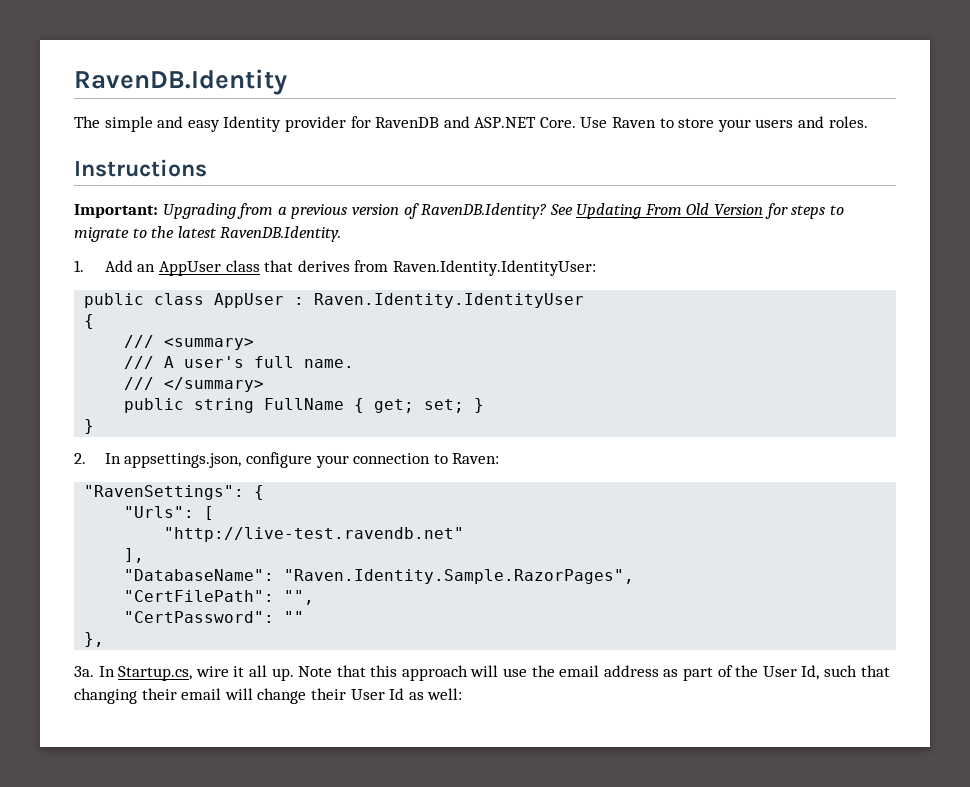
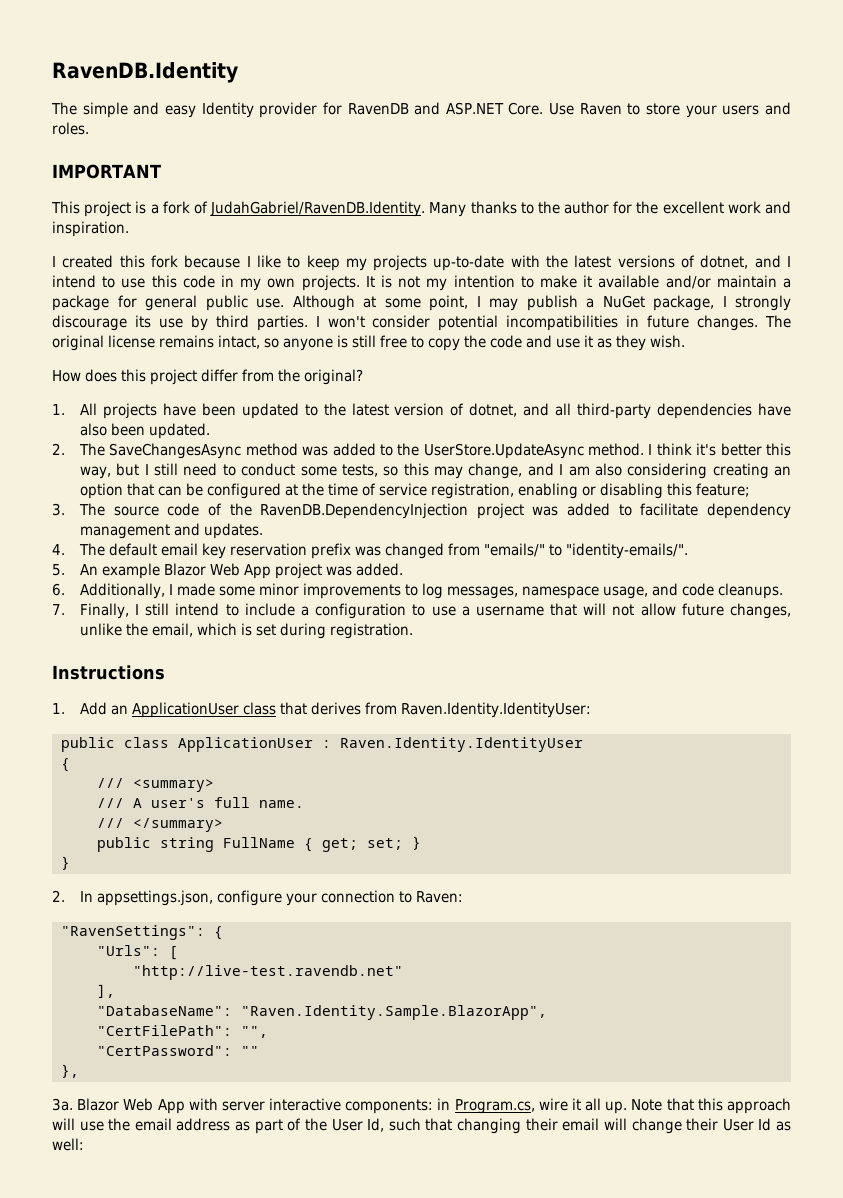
[74,159,207,177] [74,203,844,219] [74,226,342,242] Instructions // Important: Upgrading from a previous version of RavenDB.Identity? See Updating From Old Version for steps to migrate to the latest RavenDB.Identity. -> [52,164,161,179] [51,201,791,217] [52,221,129,237] [52,255,791,271] [52,275,792,291] [52,295,791,311] [52,315,792,331] [52,335,685,351] [52,369,363,385] [52,403,791,419] [79,423,210,439] [52,443,791,459] [79,463,791,479] [79,483,750,499] [52,503,791,519] [79,523,263,539] [52,543,688,559] [52,563,403,579] [52,583,783,599] [52,603,792,619] [79,623,413,639] [52,665,165,680] IMPORTANT // This project is a fork of JudahGabriel/RavenDB.Identity. Many thanks to the author for the excellent work and inspiration. // I created this fork because I like to keep my projects up-to-date with the latest versions of dotnet, and I intend to use this code in my own projects. It is not my intention to make it available and/or maintain a package for general public use. Although at some point, I may publish a NuGet package, I strongly discourage its use by third parties. I won't consider potential incompatibilities in future changes. The original license remains intact, so anyone is still free to copy the code and use it as they wish. // How does this project differ from the original? // 1. All projects have been updated to the latest version of dotnet, and all third-party dependencies have also been updated. // 2. The SaveChangesAsync method was added to the UserStore.UpdateAsync method. I think it's better this way, but I still need to conduct some tests, so this may change, and I am also considering creating an option that can be configured at the time of service registration, enabling or disabling this feature; // 3. The source code of the RavenDB.DependencyInjection project was added to facilitate dependency management and updates. // 4. The default email key reservation prefix was changed from "emails/" to "identity-emails/". // 5. An example Blazor Web App project was added. // 6. Additionally, I made some minor improvements to log messages, namespace usage, and code cleanups. // 7. Finally, I still intend to include a configuration to use a username that will not allow future changes, unlike the email, which is set during registration. // Instructions
[158,261,221,276] AppUser -> [131,702,239,718] ApplicationUser
[214,293,285,308] AppUser -> [177,737,313,752] ApplicationUser
[284,569,635,584] "Raven.Identity.Sample.RazorPages", -> [240,1005,547,1020] "Raven.Identity.Sample.BlazorApp",
[98,666,193,681] In Startup.cs, -> [77,1098,535,1114] Blazor Web App with server interactive components: in Program.cs,

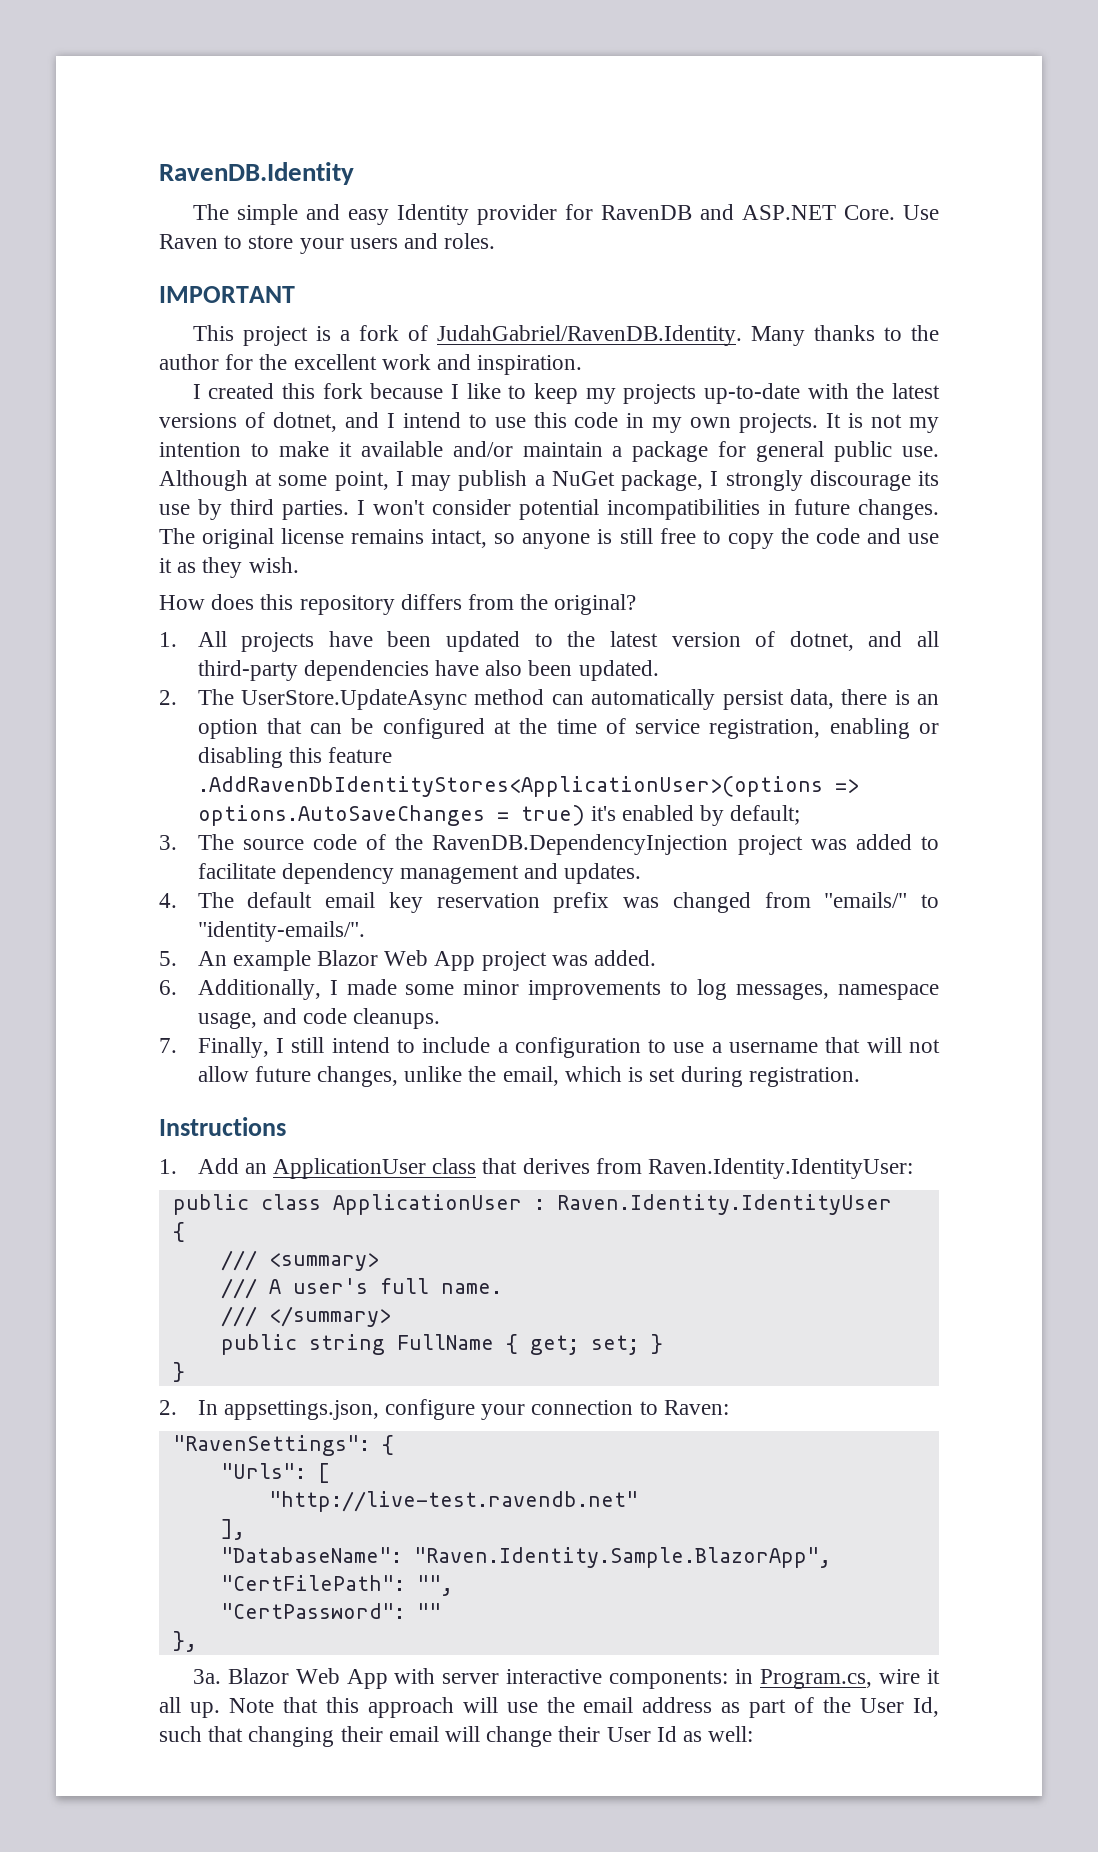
[150,369,238,385] project differ -> [299,594,462,615] repository differs
[109,443,791,459] [79,463,769,479] SaveChangesAsync method was added to the UserStore.UpdateAsync method. I think it's better this way, but I still need to conduct some tests, so this may change, and I am also considering creating -> [241,689,910,710] UserStore.UpdateAsync method can automatically persist data, there is
[695,483,750,497] feature; -> [328,747,393,763] [197,776,859,797] [197,805,801,826] feature .AddRavenDbIdentityStores<ApplicationUser>(options => options.AutoSaveChanges = true) it's enabled by default;

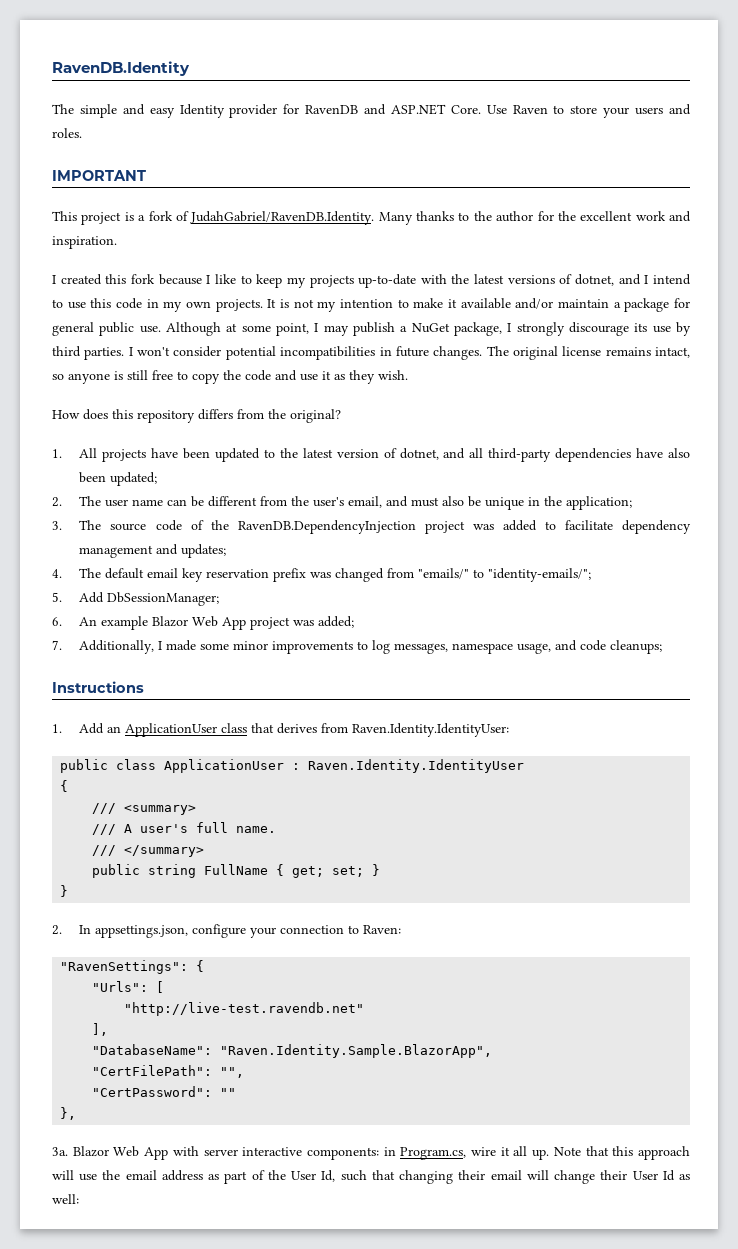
[578,660,659,681] updated. -> [110,472,158,486] updated;
[241,689,940,710] [197,718,939,739] [197,747,393,768] [197,776,859,797] [197,805,801,826] UserStore.UpdateAsync method can automatically persist data, there is an option that can be configured at the time of service registration, enabling or disabling this feature .AddRavenDbIdentityStores<ApplicationUser>(options => options.AutoSaveChanges = true) it's enabled by default; -> [105,496,633,510] user name can be different from the user's email, and must also be unique in the application;
[564,863,642,884] updates. -> [181,544,227,558] updates;
[197,921,365,942] [159,951,177,966] "identity-emails/". // 5. -> [488,568,592,582] [52,592,220,606] [52,617,62,626] "identity-emails/"; // 5. Add DbSessionManager; // 6.
[594,950,657,966] [159,980,177,995] added. // 6. -> [318,616,355,628] [52,640,62,650] added; // 7.
[353,1008,441,1029] [159,1037,940,1058] [197,1066,860,1087] cleanups. // 7. Finally, I still intend to include a configuration to use a username that will not allow future changes, unlike the email, which is set during registration. -> [610,640,663,654] cleanups;

